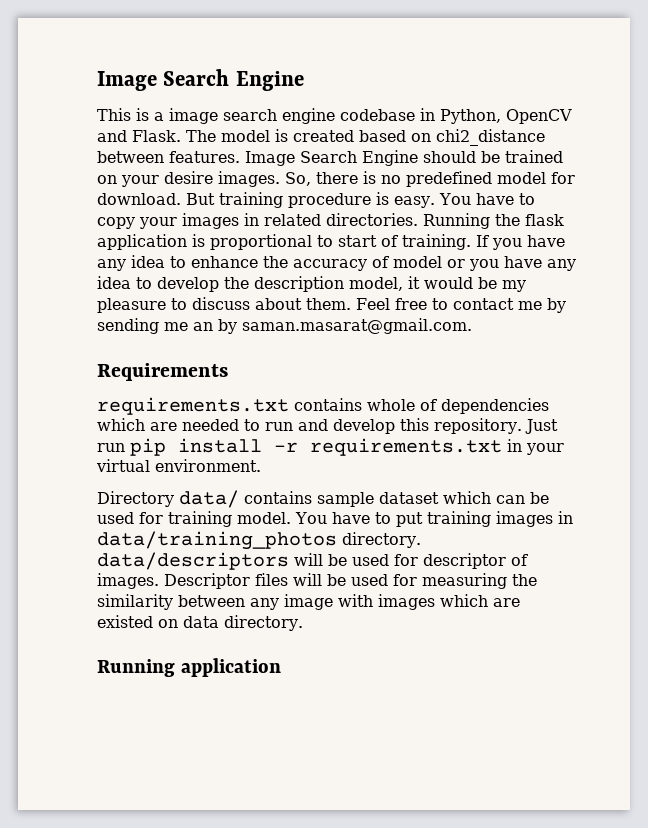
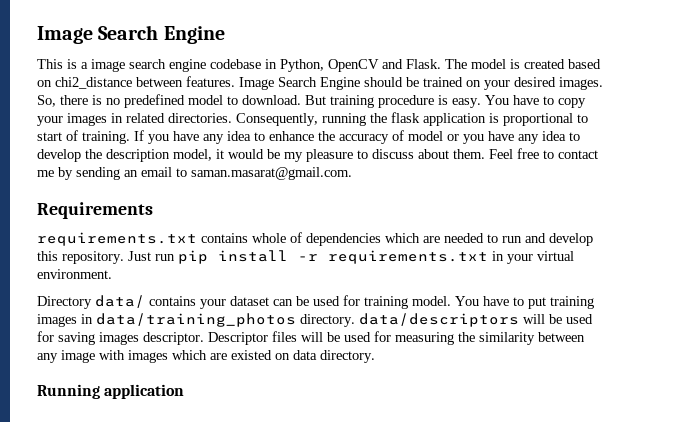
[164,171,213,184] desire -> [514,77,556,87] desired
[551,172,575,184] for -> [227,96,238,105] to
[423,213,490,229] Running -> [236,113,366,126] Consequently, running
[164,319,237,334] me an by -> [124,167,187,177] an email to
[317,491,491,507] sample dataset which -> [200,296,269,309] your dataset
[423,553,528,569] [97,573,159,589] descriptor of images. -> [58,332,204,345] saving images descriptor.

